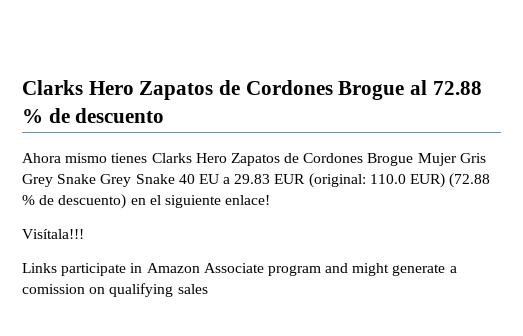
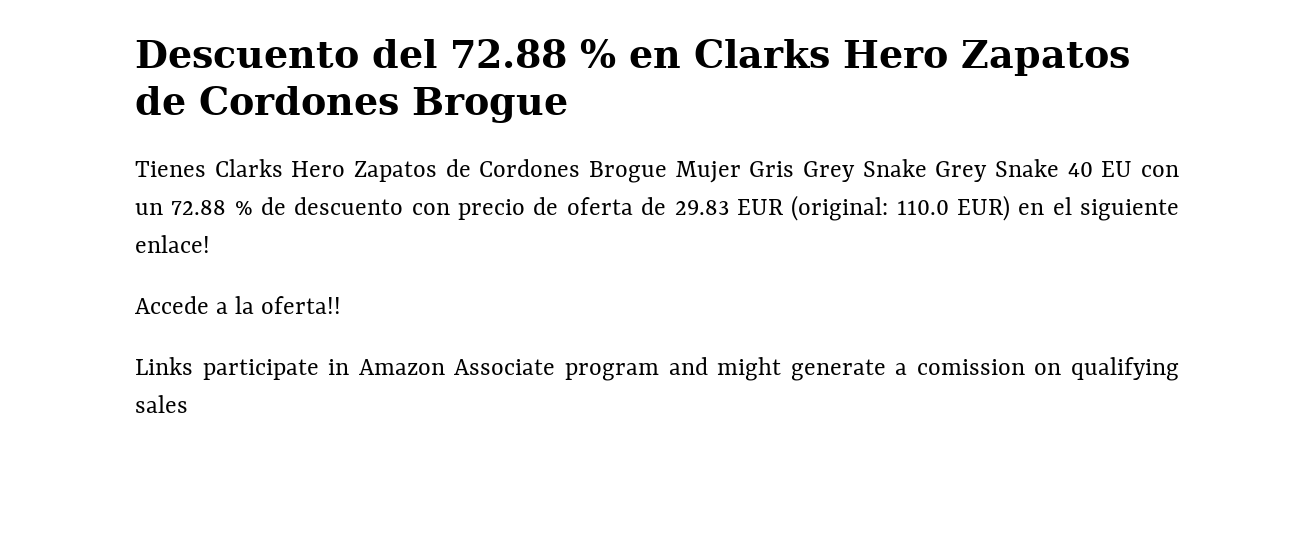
[22,80,482,100] [22,108,165,123] [22,153,148,163] Clarks Hero Zapatos de Cordones Brogue al 72.88 % de descuento // Ahora mismo tienes -> [135,39,1130,76] [135,86,568,123] [135,161,206,177] Descuento del 72.88 % en Clarks Hero Zapatos de Cordones Brogue // Tienes
[223,177,231,184] a -> [1140,165,1179,177] [135,197,667,220] con un 72.88 % de descuento con precio de oferta de
[449,173,491,188] [22,194,127,209] (72.88 % de descuento) -> (1010, 208) none
[22,229,84,239] Visítala!!! -> [135,296,342,314] Accede a la oferta!!

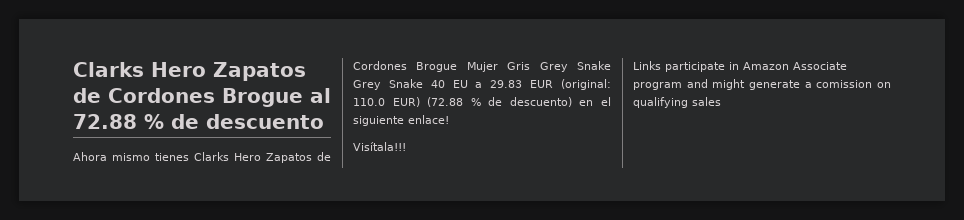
[135,39,1130,76] [135,86,568,123] [135,161,206,177] Descuento del 72.88 % en Clarks Hero Zapatos de Cordones Brogue // Tienes -> [73,62,306,81] [73,88,331,107] [73,114,324,129] [73,152,189,161] Clarks Hero Zapatos de Cordones Brogue al 72.88 % de descuento // Ahora mismo tienes
[1140,165,1179,177] [135,197,667,220] con un 72.88 % de descuento con precio de oferta de -> [475,82,483,88] a
(1010, 208) none -> [427,97,572,107] (72.88 % de descuento)
[135,296,342,314] Accede a la oferta!! -> [353,142,406,151] Visítala!!!

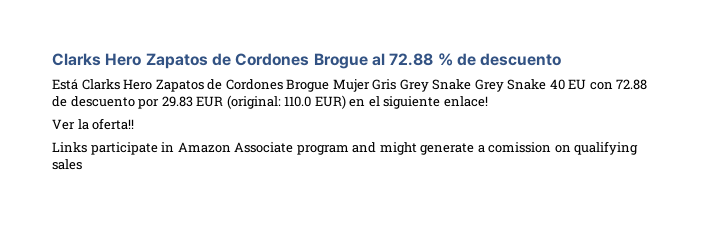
[73,152,189,161] Ahora mismo tienes -> [52,79,78,90] Está
[475,82,483,88] a -> [589,79,648,90] [52,96,160,109] con 72.88 de descuento por
[427,97,572,107] (72.88 % de descuento) -> (346, 102) none
[353,142,406,151] Visítala!!! -> [52,118,135,130] Ver la oferta!!

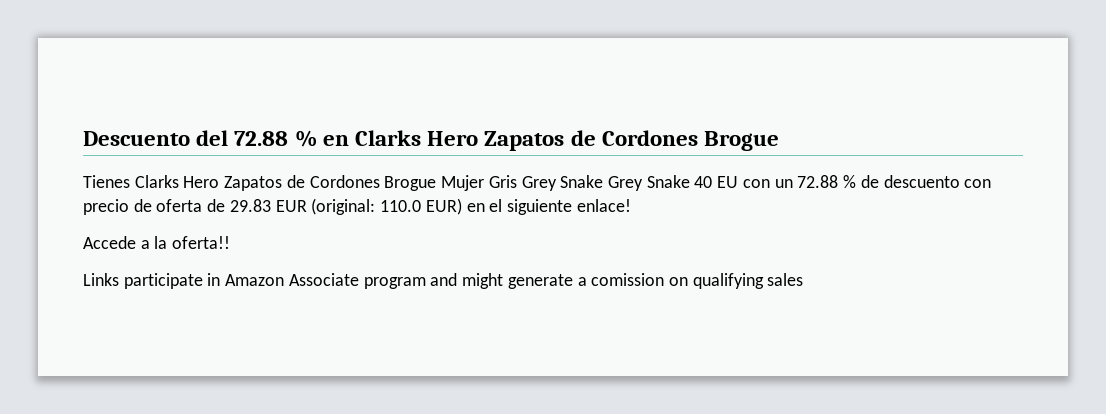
[52,53,562,69] [52,79,78,90] Clarks Hero Zapatos de Cordones Brogue al 72.88 % de descuento // Está -> [83,130,780,151] [83,175,130,188] Descuento del 72.88 % en Clarks Hero Zapatos de Cordones Brogue // Tienes
[616,79,648,90] [52,96,160,109] 72.88 de descuento por -> [774,175,992,188] [83,199,226,215] un 72.88 % de descuento con precio de oferta de
[52,119,75,130] Ver -> [83,236,150,249] Accede a

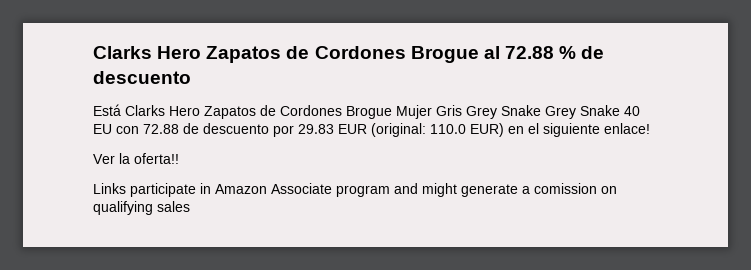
[83,130,780,151] [83,175,130,188] Descuento del 72.88 % en Clarks Hero Zapatos de Cordones Brogue // Tienes -> [93,46,605,63] [93,71,191,84] [93,104,121,116] Clarks Hero Zapatos de Cordones Brogue al 72.88 % de descuento // Está
[774,175,992,188] [83,199,226,215] un 72.88 % de descuento con precio de oferta de -> [143,123,294,137] 72.88 de descuento por
[83,236,150,249] Accede a -> [93,154,115,164] Ver

